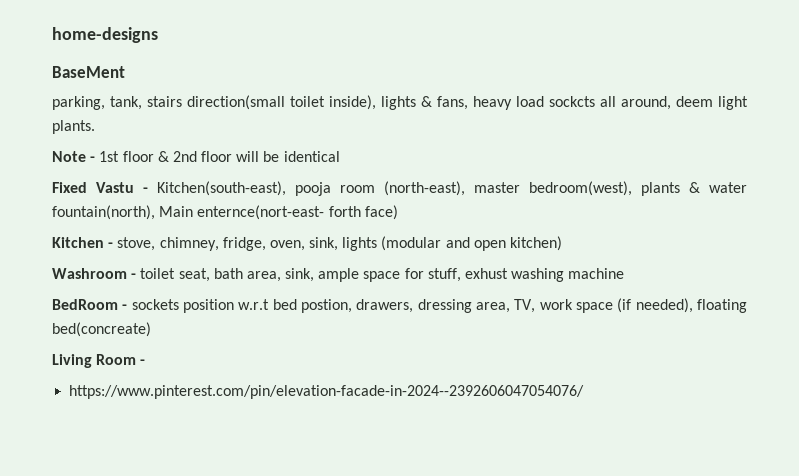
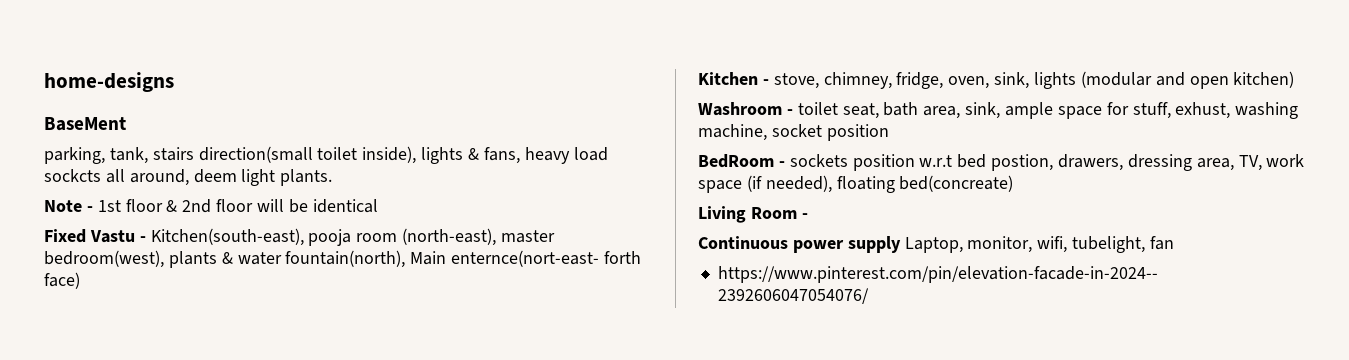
[465,268,625,282] exhust washing machine -> [1175,102,1299,119] [698,124,889,141] exhust, washing machine, socket position
(146, 362) none -> [698,236,1175,253] // Continuous power supply Laptop, monitor, wifi, tubelight, fan

